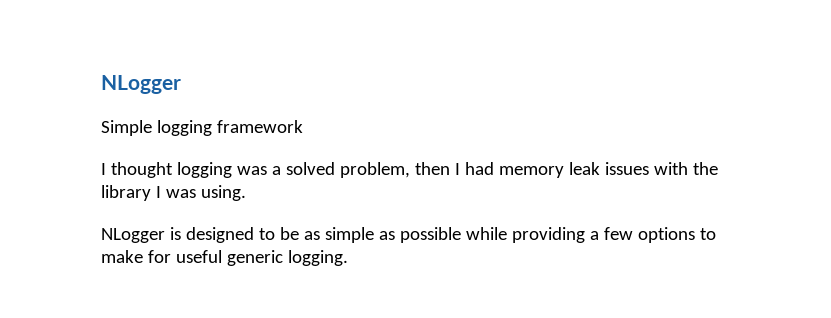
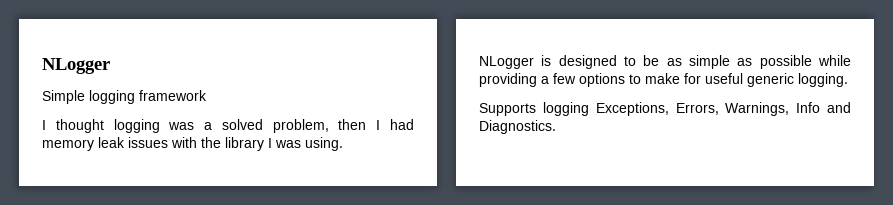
(348, 258) none -> [479,102,851,116] [479,120,556,134] // Supports logging Exceptions, Errors, Warnings, Info and Diagnostics.

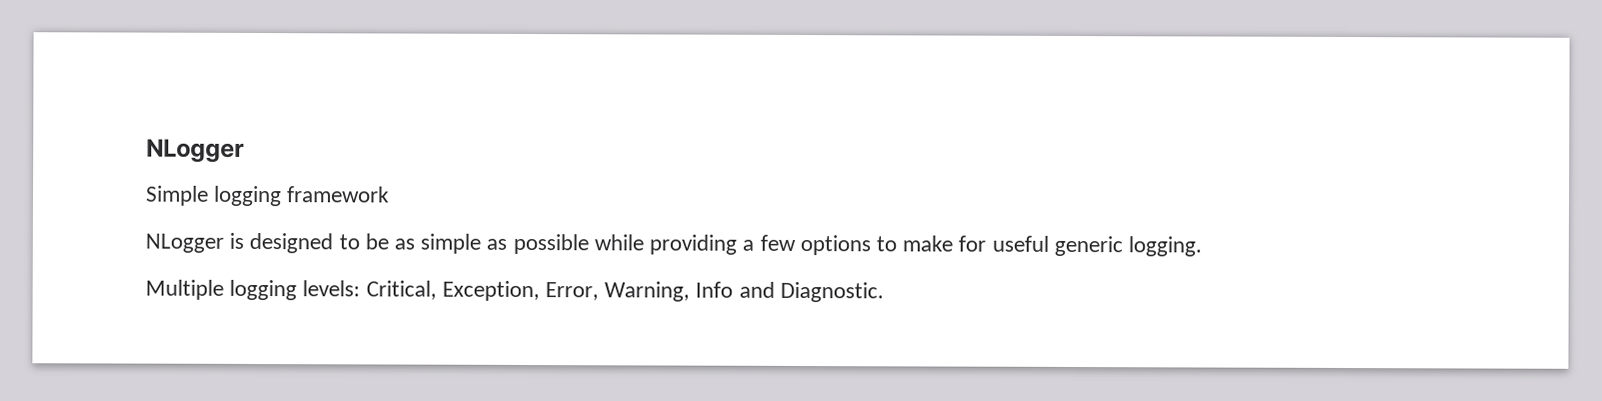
[42,119,414,133] [42,137,343,151] // I thought logging was a solved problem, then I had memory leak issues with the library I was using. -> (391, 194) none
[479,102,790,116] Supports logging Exceptions, Errors, Warnings, -> [145,279,691,302] Multiple logging levels: Critical, Exception, Error, Warning,
[479,120,556,134] Diagnostics. -> [779,281,884,303] Diagnostic.

